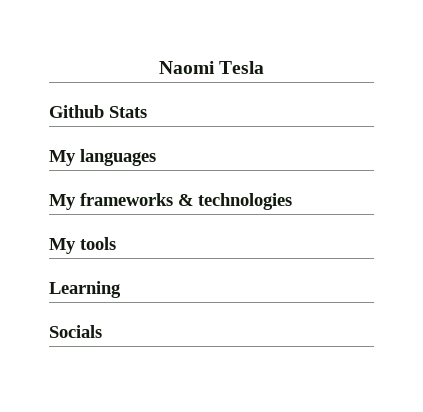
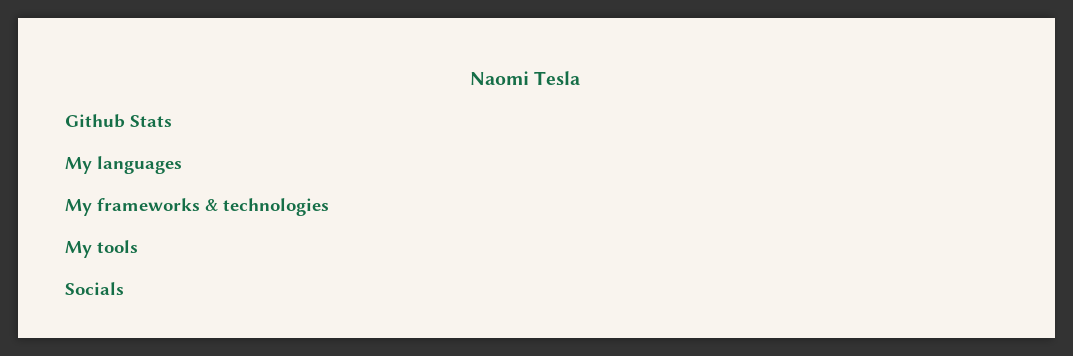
[49,281,121,298] // Learning -> (138, 246) none

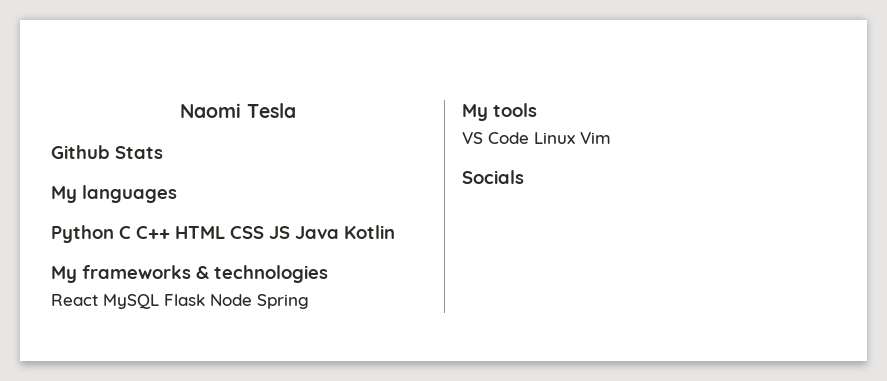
[65,198,329,216] [65,240,138,258] My frameworks & technologies // My tools -> [51,225,395,243] [51,265,328,283] [51,294,309,309] [462,103,537,121] [462,132,611,144] Python C C++ HTML CSS JS Java Kotlin // My frameworks & technologies // React MySQL Flask Node Spring // My tools // VS Code Linux Vim

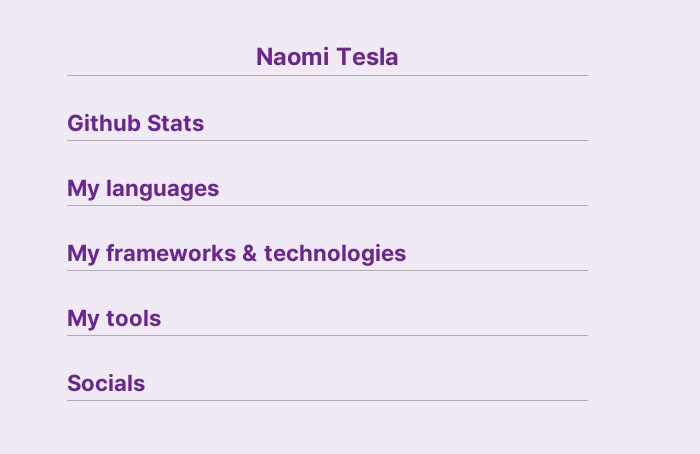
[51,225,395,243] [51,265,328,283] [51,294,309,309] [462,103,537,121] [462,132,611,144] Python C C++ HTML CSS JS Java Kotlin // My frameworks & technologies // React MySQL Flask Node Spring // My tools // VS Code Linux Vim -> [67,243,406,266] [67,309,162,331] My frameworks & technologies // My tools

